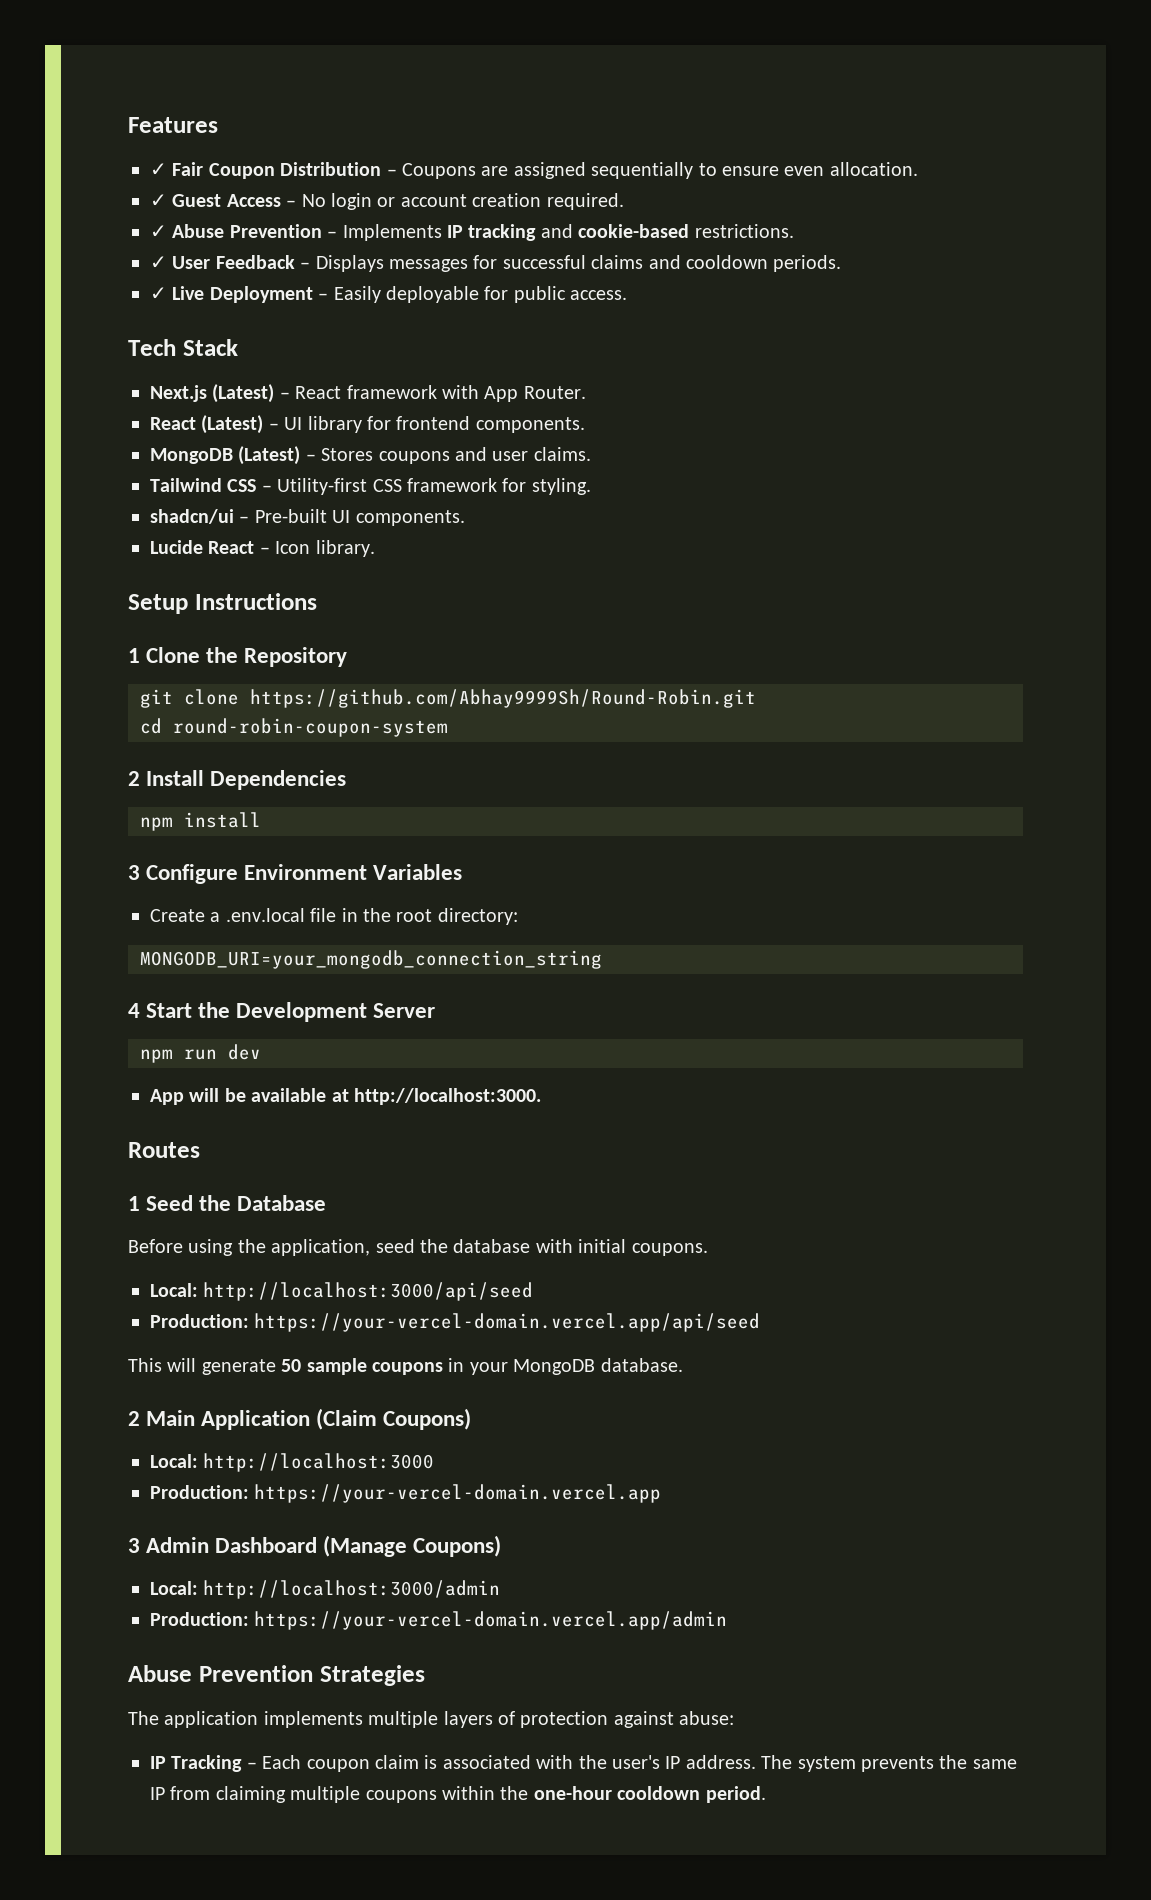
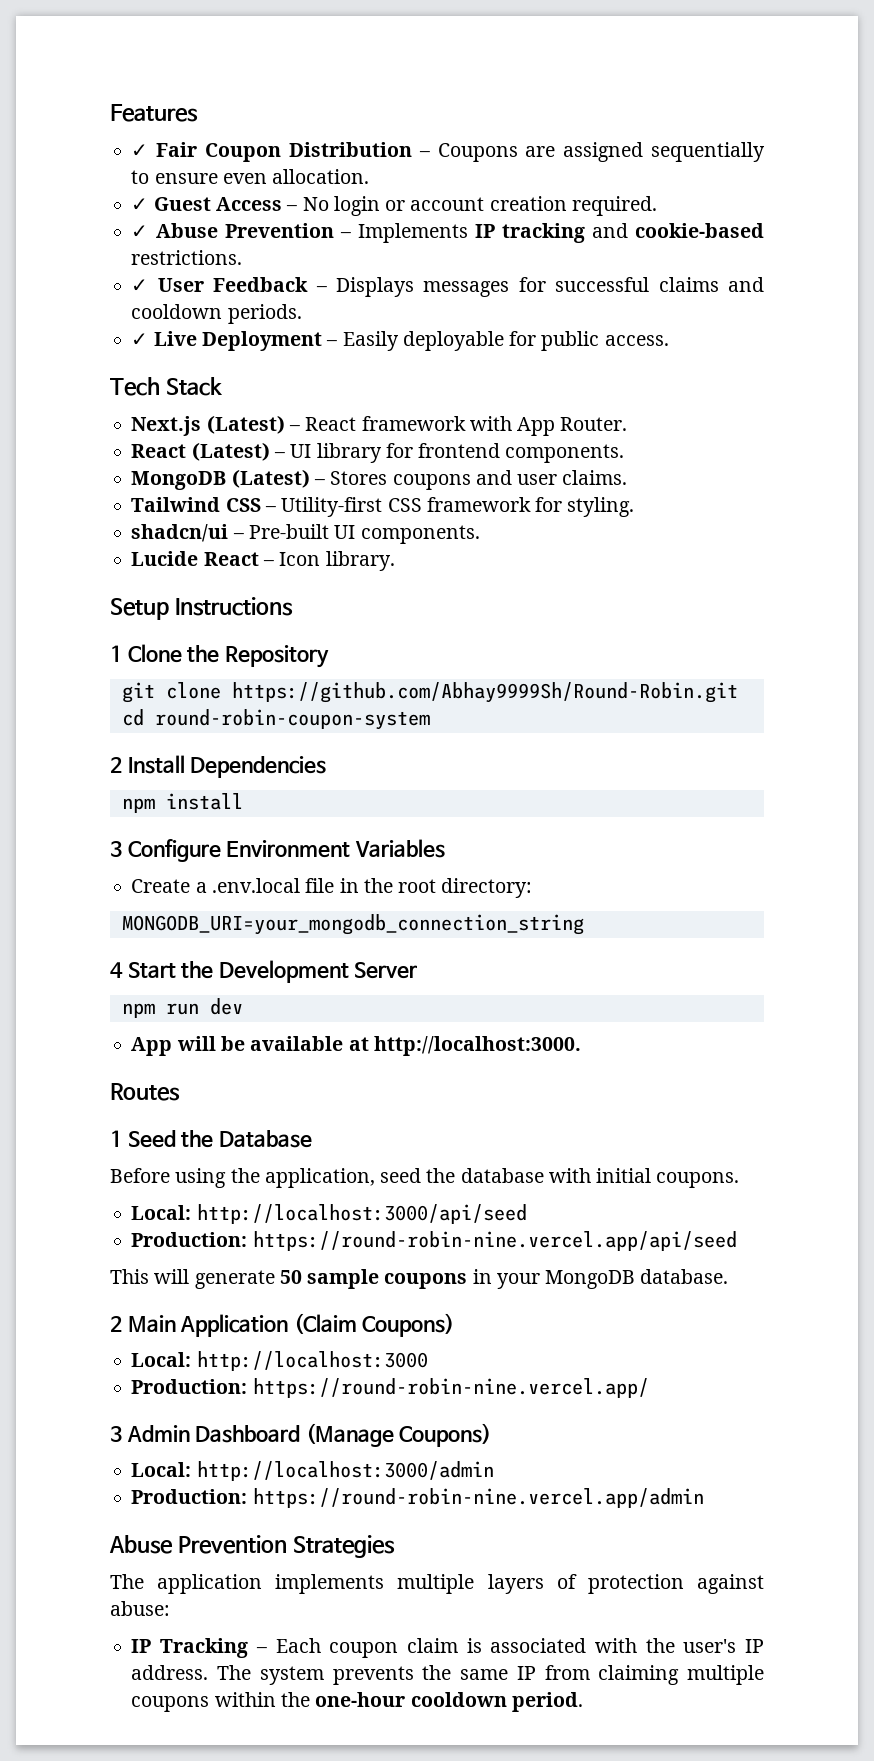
[254,1313,761,1332] https://your-vercel-domain.vercel.app/api/seed -> [252,1231,737,1251] https://round-robin-nine.vercel.app/api/seed
[254,1484,662,1503] https://your-vercel-domain.vercel.app -> [252,1378,649,1398] https://round-robin-nine.vercel.app/
[254,1611,728,1630] https://your-vercel-domain.vercel.app/admin -> [252,1488,704,1508] https://round-robin-nine.vercel.app/admin

